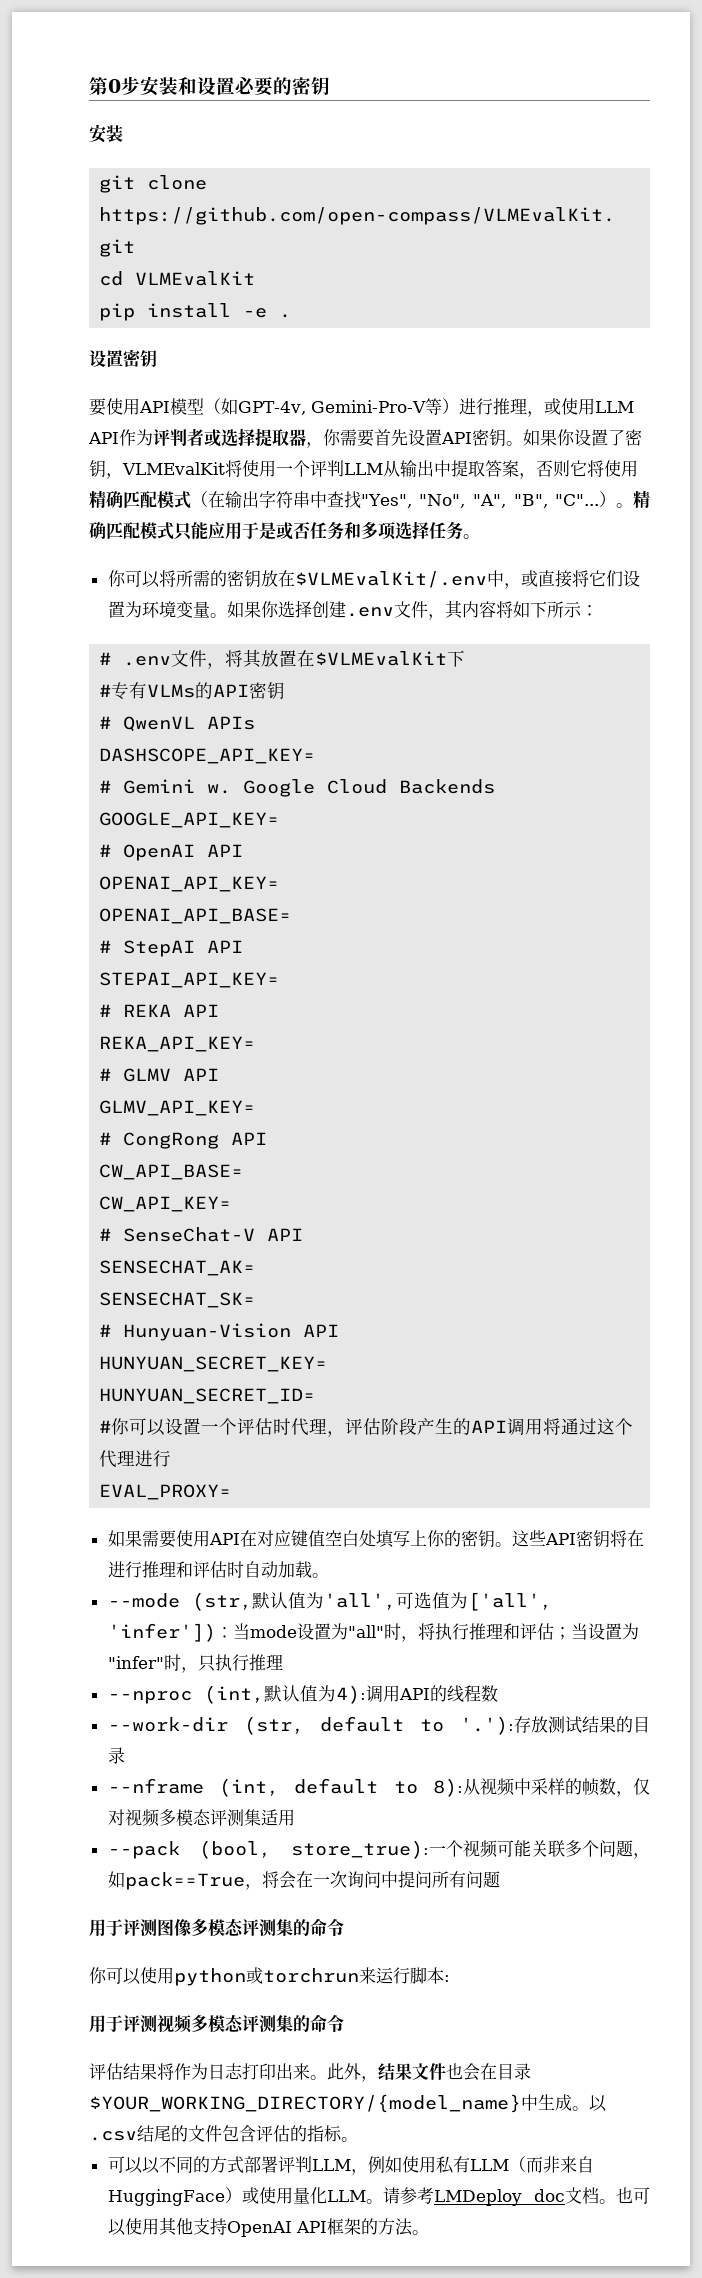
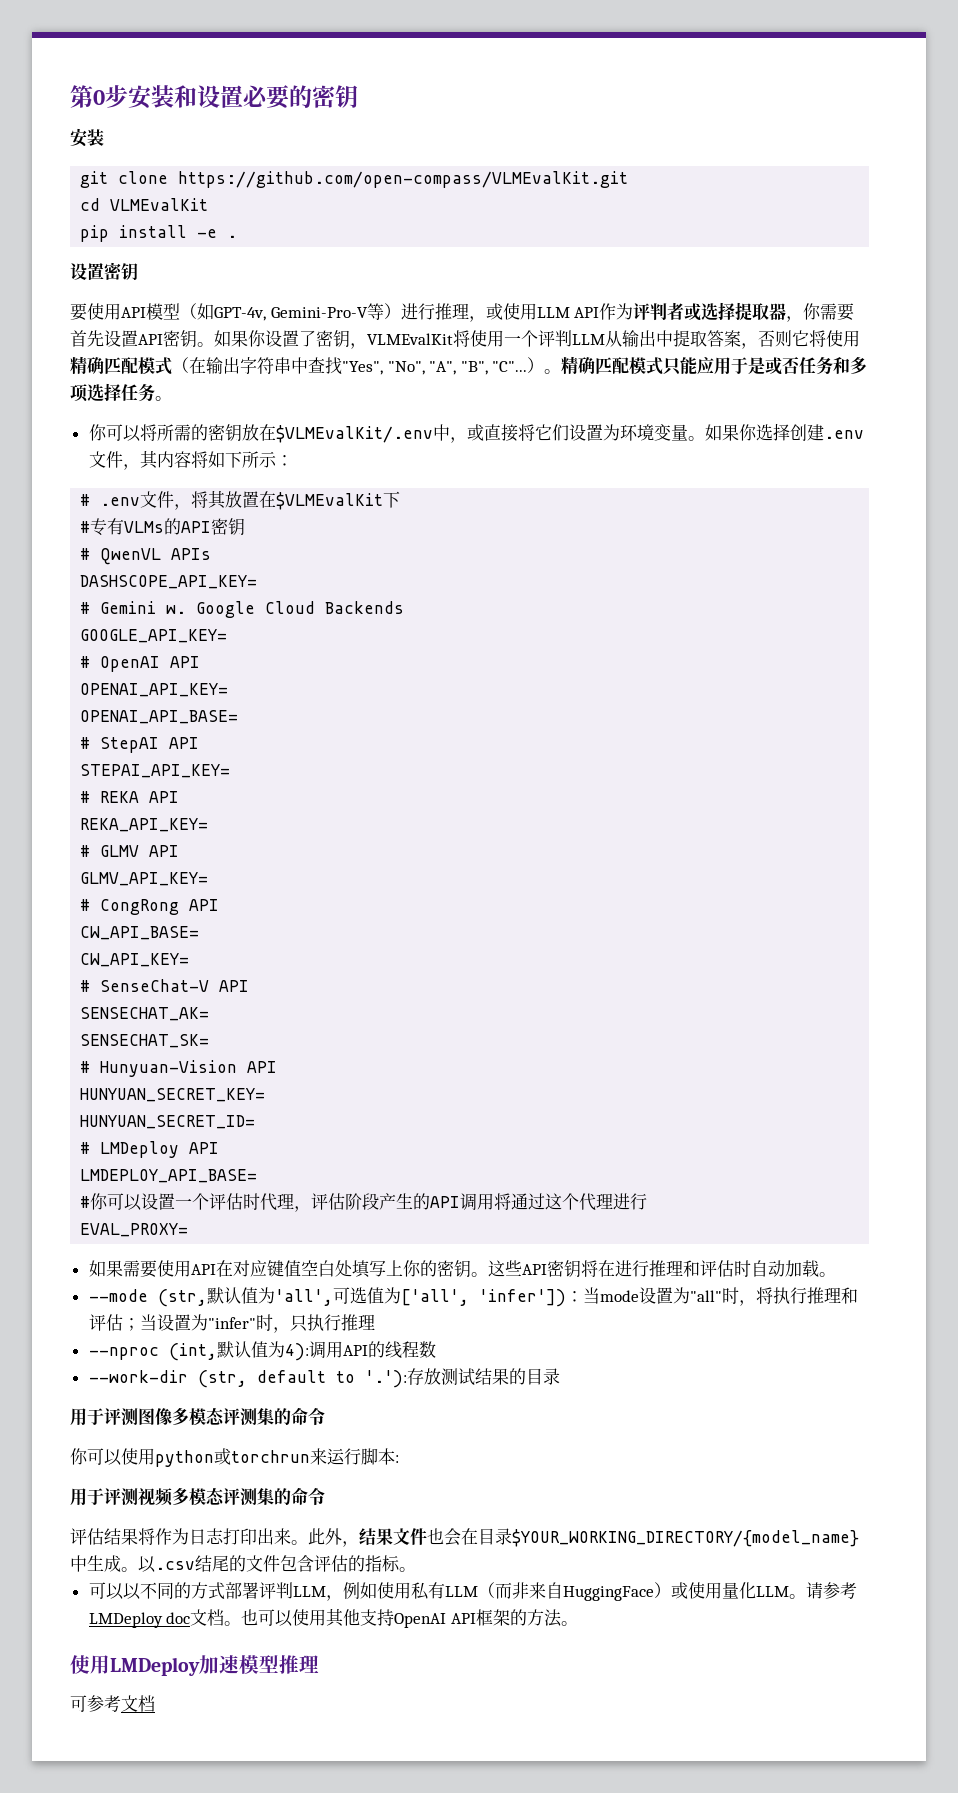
(316, 1396) none -> [80,1141,220,1158] [80,1169,258,1183] // # LMDeploy API // LMDEPLOY_API_BASE=
[107,1778,650,1797] [107,1809,295,1827] [107,1840,650,1859] [107,1871,500,1890] // --nframe (int, default to 8):从视频中采样的帧数，仅对视频多模态评测集适用 // --pack (bool, store_true):一个视频可能关联多个问题，如pack==True，将会在一次询问中提问所有问题 -> (560, 1376) none
(429, 2232) none -> [70,1655,319,1676] [70,1695,155,1712] // 使用LMDeploy加速模型推理 // 可参考文档

